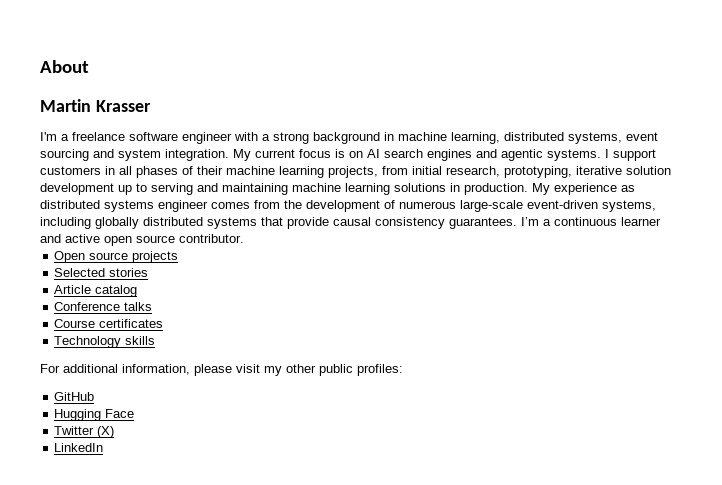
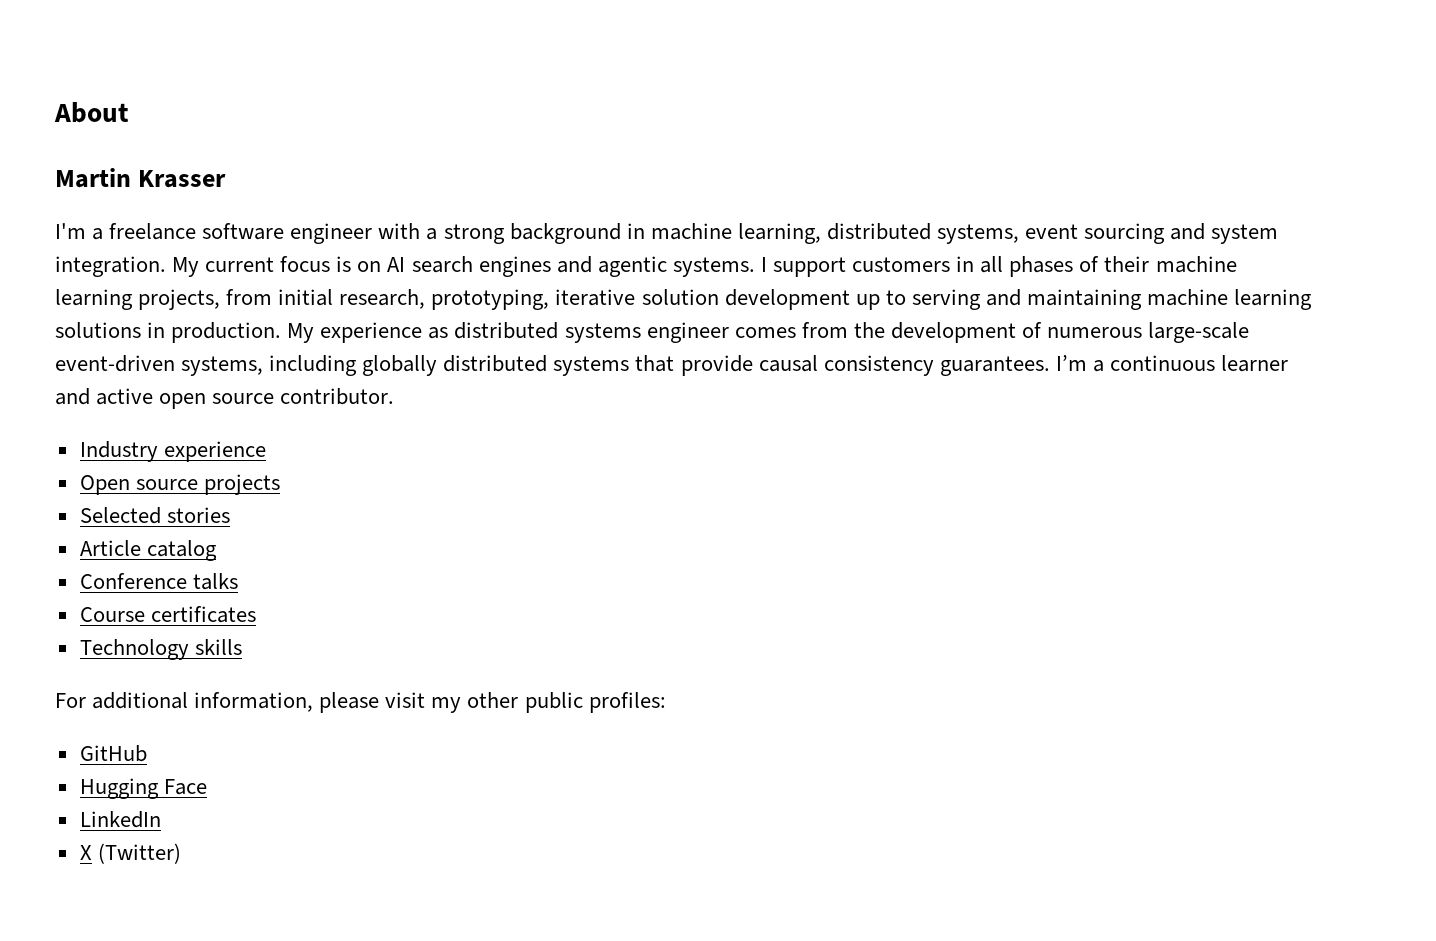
(244, 238) none -> [79,441,266,462] // Industry experience
[54,426,115,438] [54,443,104,452] Twitter (X) // LinkedIn -> [79,811,161,828] [79,843,181,864] LinkedIn // X (Twitter)

